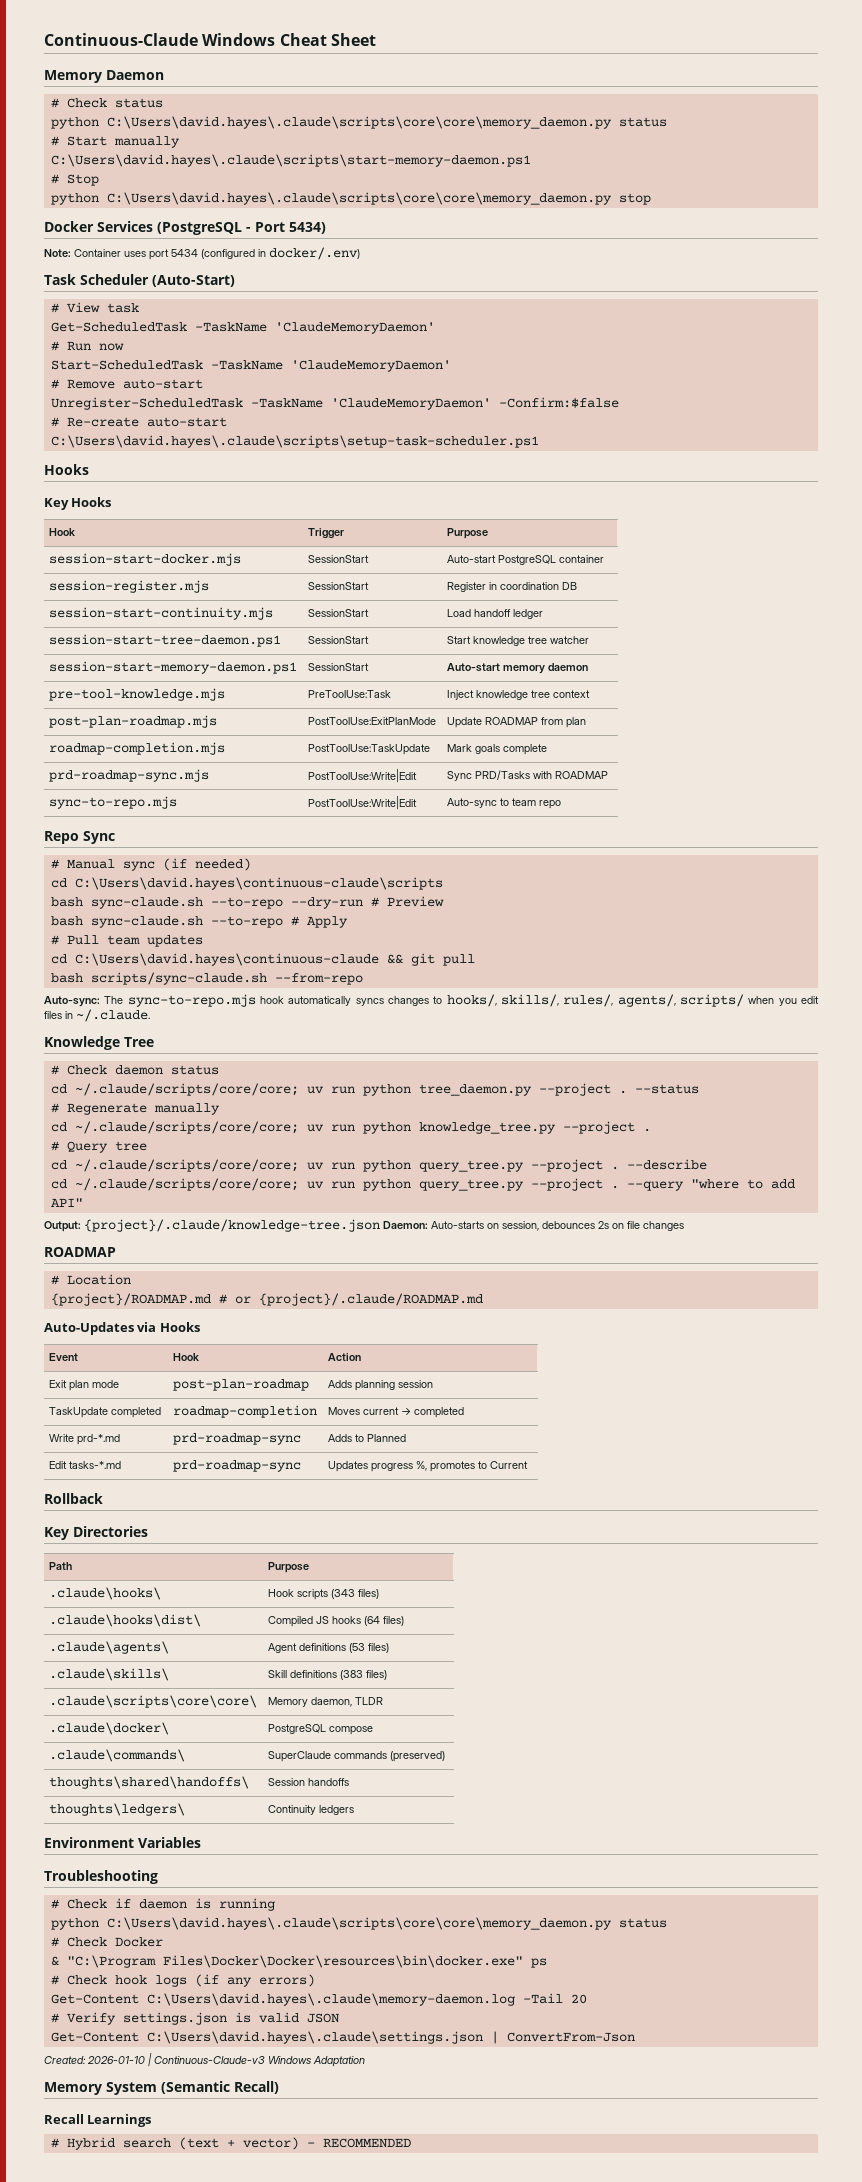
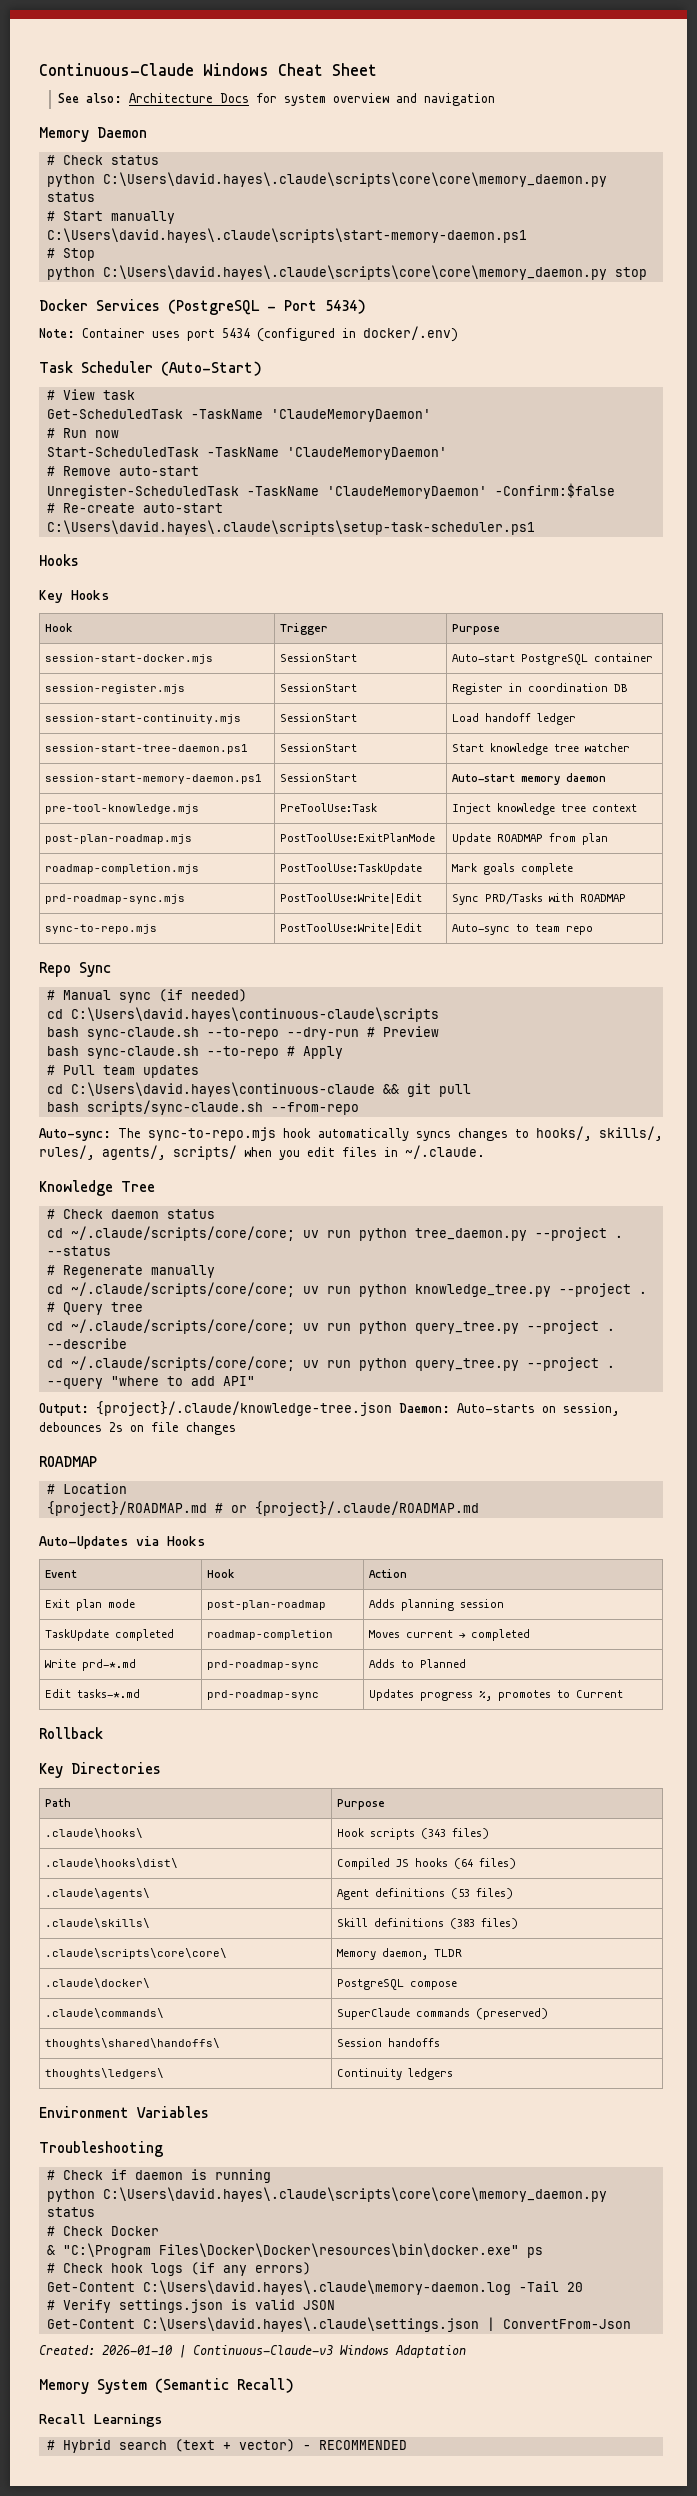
(376, 39) none -> [57,93,495,106] // See also: Architecture Docs for system overview and navigation

